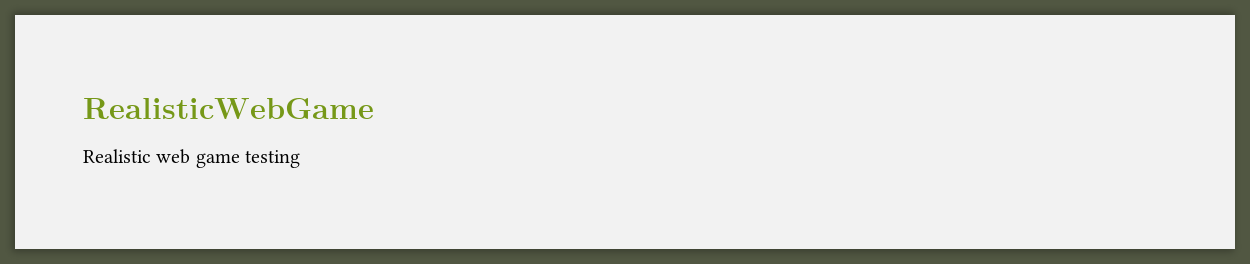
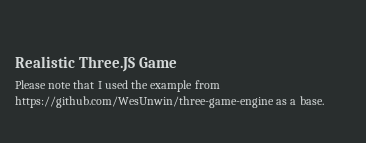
[83,98,374,119] [83,149,301,168] RealisticWebGame // Realistic web game testing -> [15,56,178,72] [15,80,220,92] [15,96,324,108] Realistic Three.JS Game // Please note that I used the example from https://github.com/WesUnwin/three-game-engine as a base.

